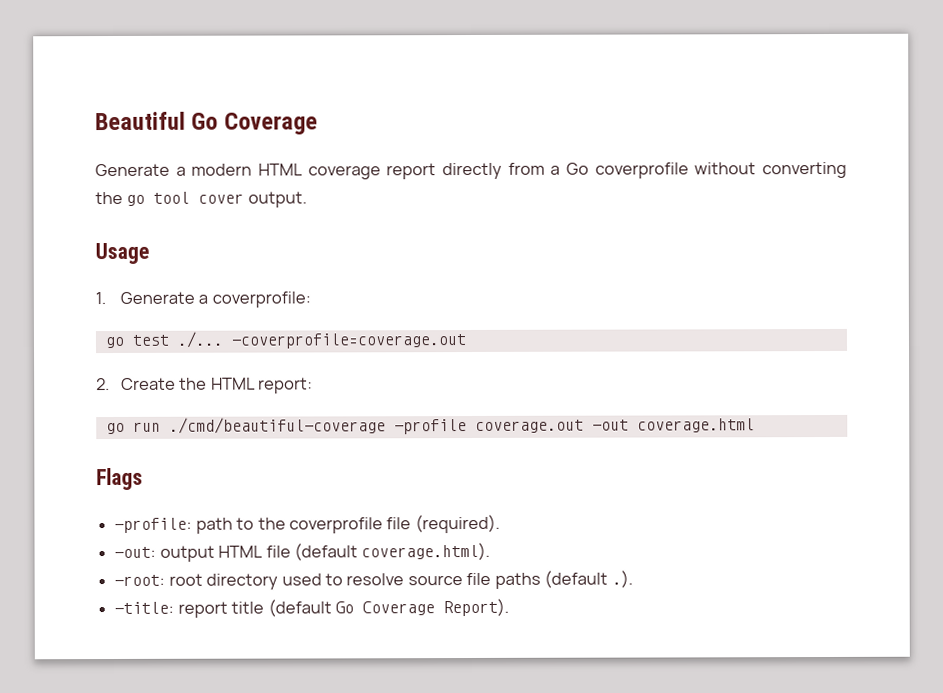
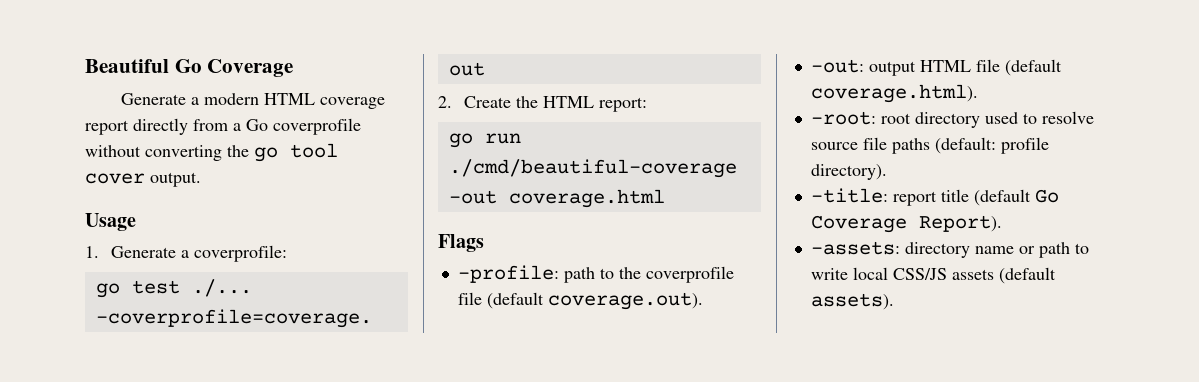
[393,419,584,435] -profile coverage.out -> (737, 168) none
[414,514,500,534] (required). -> [486,292,703,310] (default coverage.out).
[544,570,633,588] (default .). -> [934,137,1049,154] [810,164,887,180] (default: profile directory).
(509, 607) none -> [810,241,1089,258] [810,267,1056,284] [810,293,894,310] // -assets: directory name or path to write local CSS/JS assets (default assets).

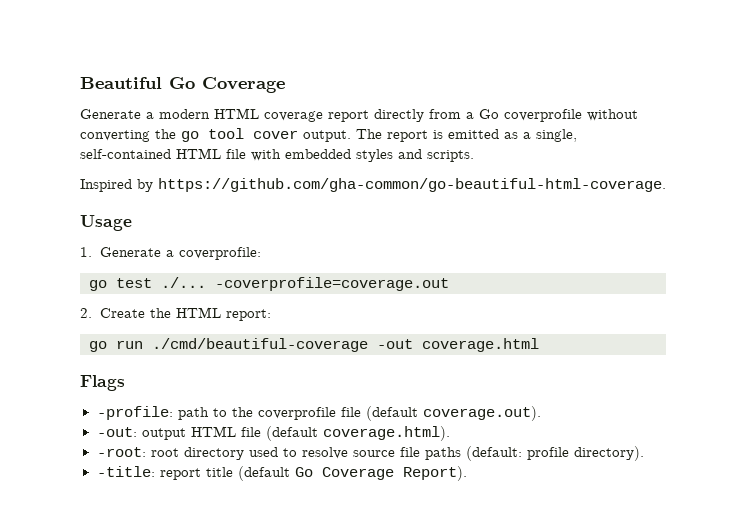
(201, 179) none -> [356,129,577,142] [80,148,474,162] [80,178,666,192] The report is emitted as a single, self-contained HTML file with embedded styles and scripts. // Inspired by https://github.com/gha-common/go-beautiful-html-coverage.
[810,241,1089,258] [810,267,1056,284] [810,293,894,310] // -assets: directory name or path to write local CSS/JS assets (default assets). -> (467, 473) none

